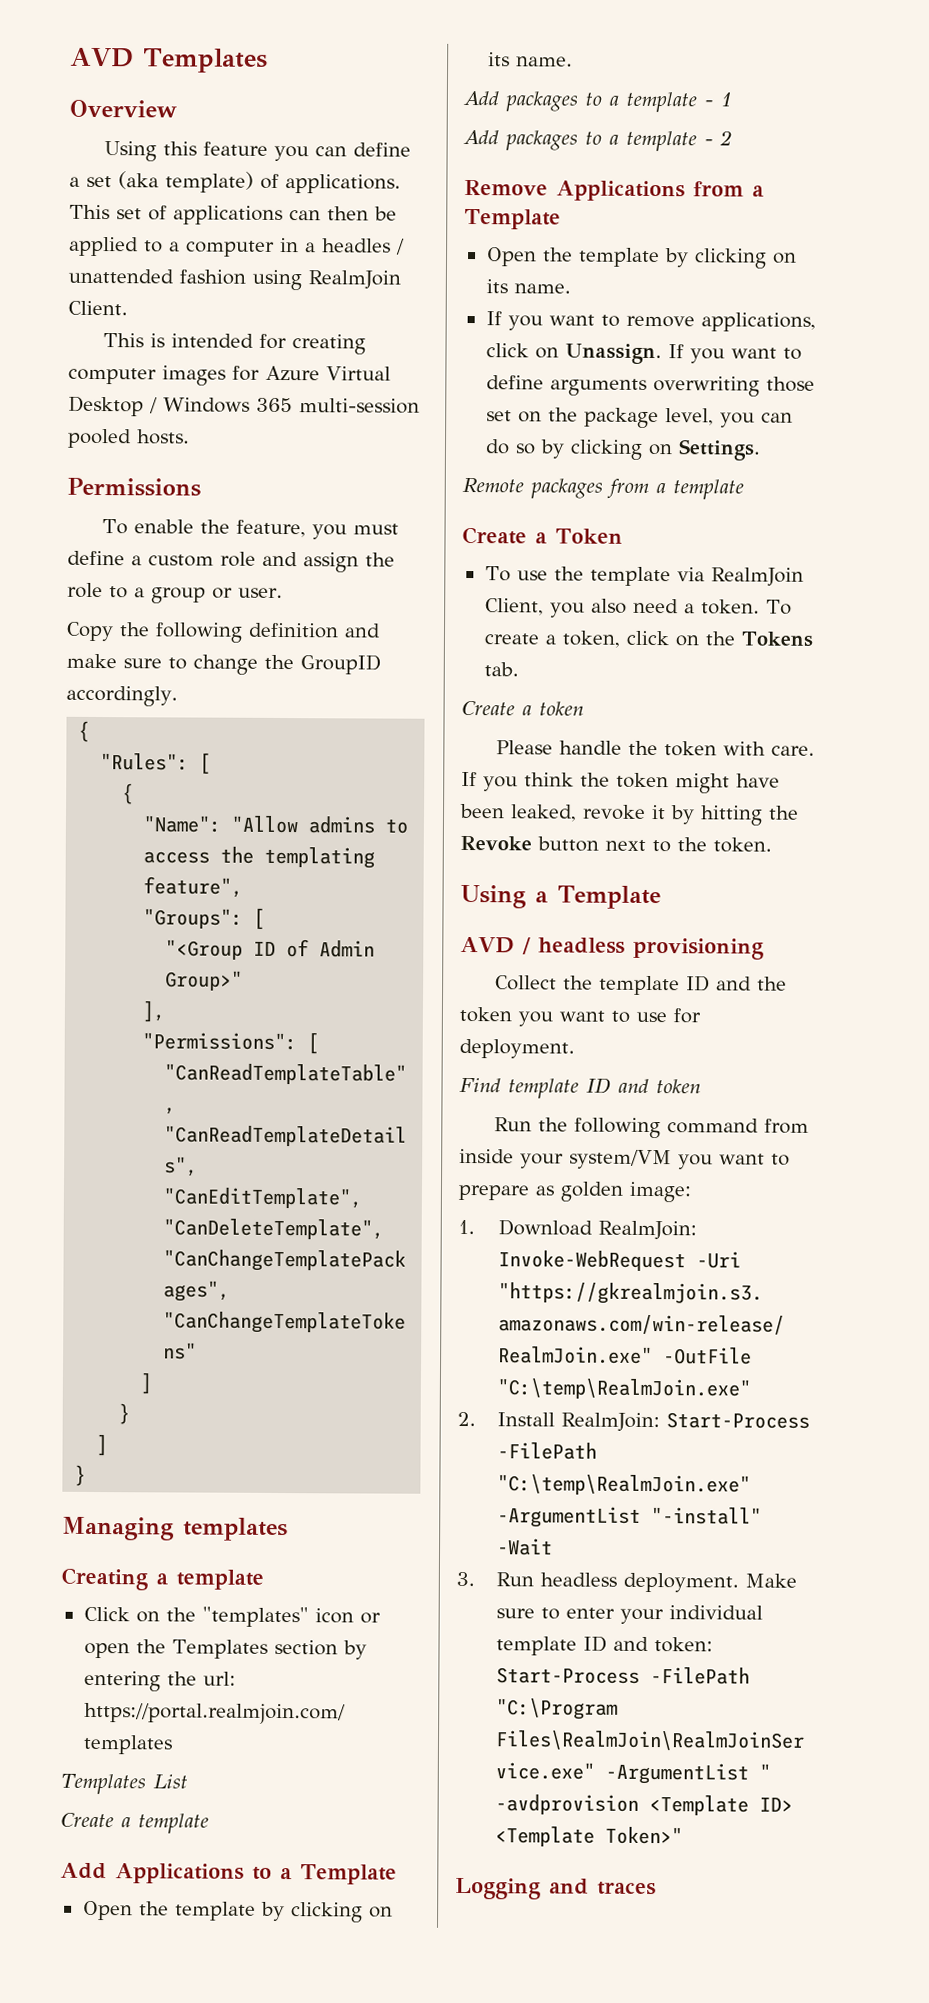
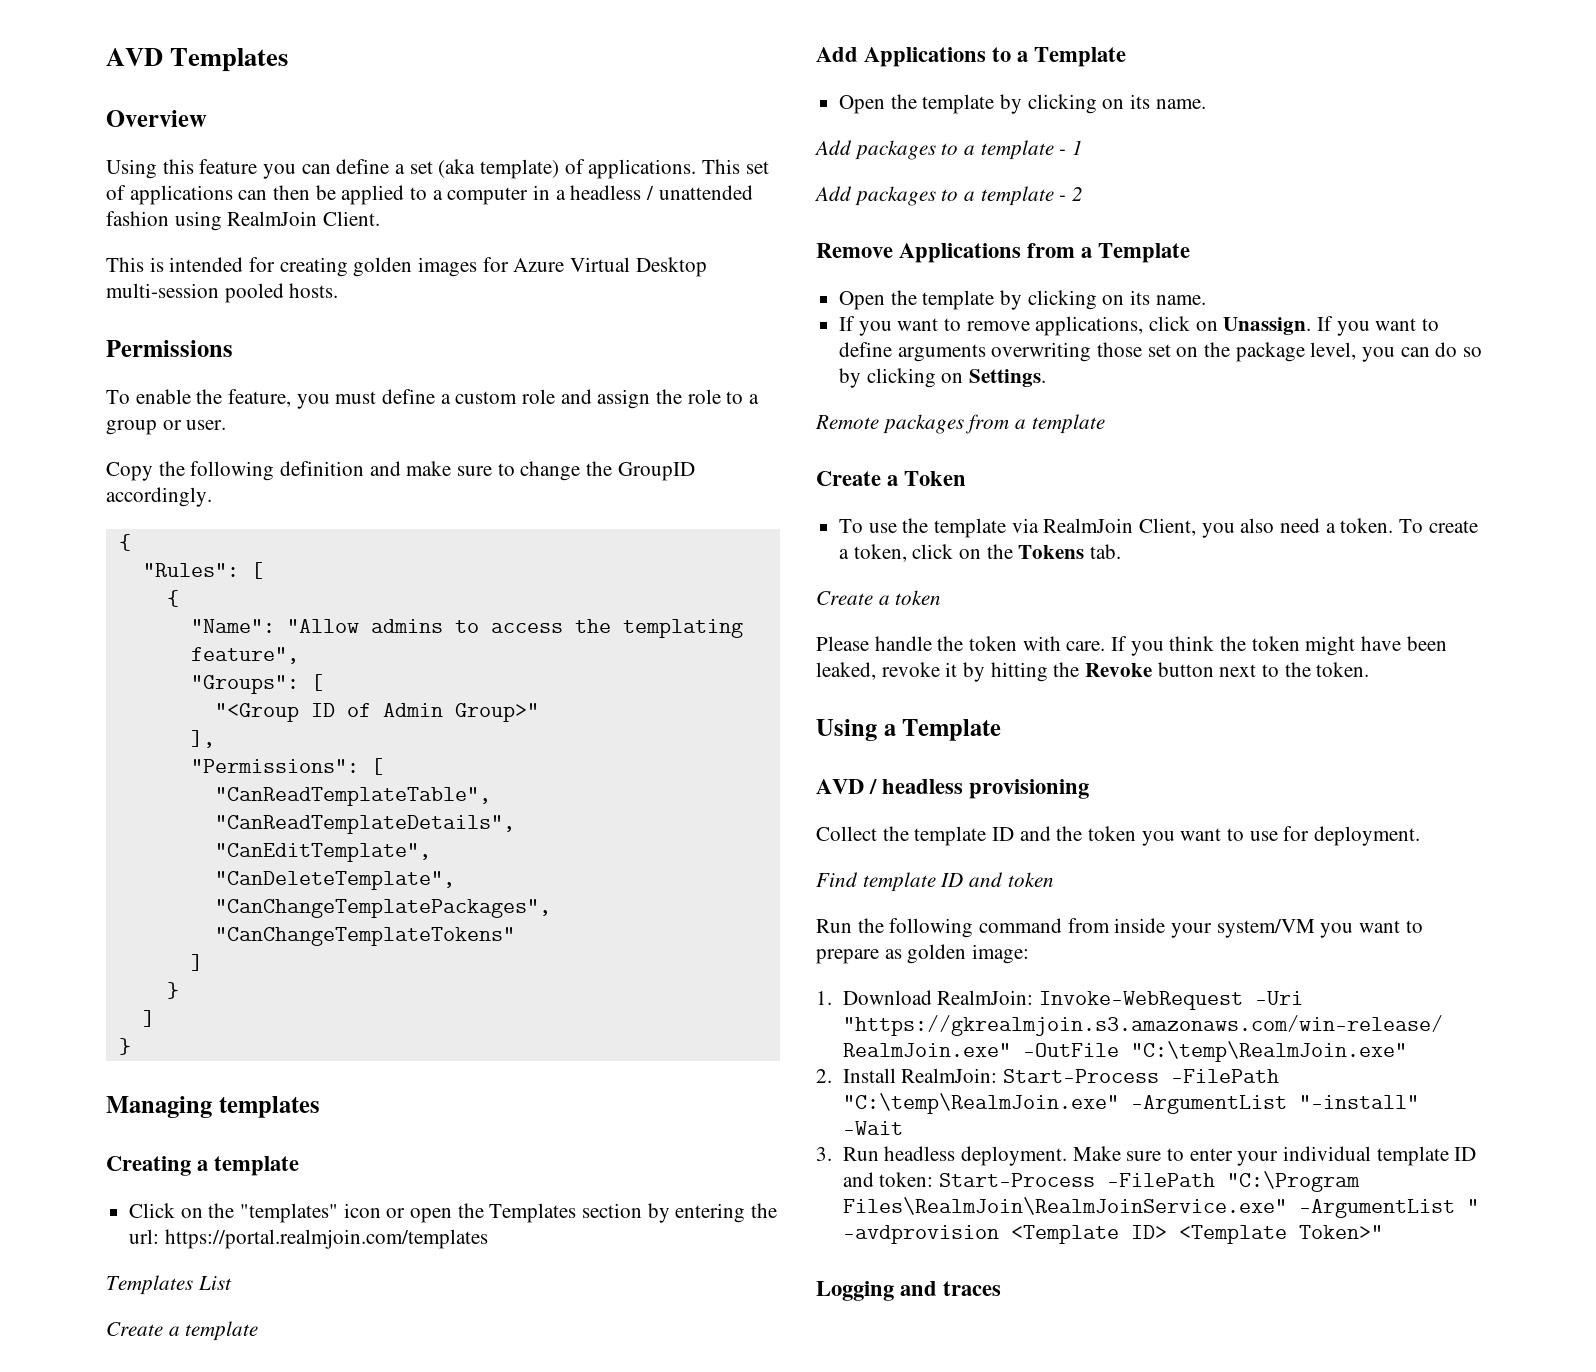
[322,238,391,253] headles -> [570,185,642,200] headless
[68,367,157,385] computer -> [353,257,413,277] golden
[149,397,293,414] / Windows 365 -> (707, 267) none

